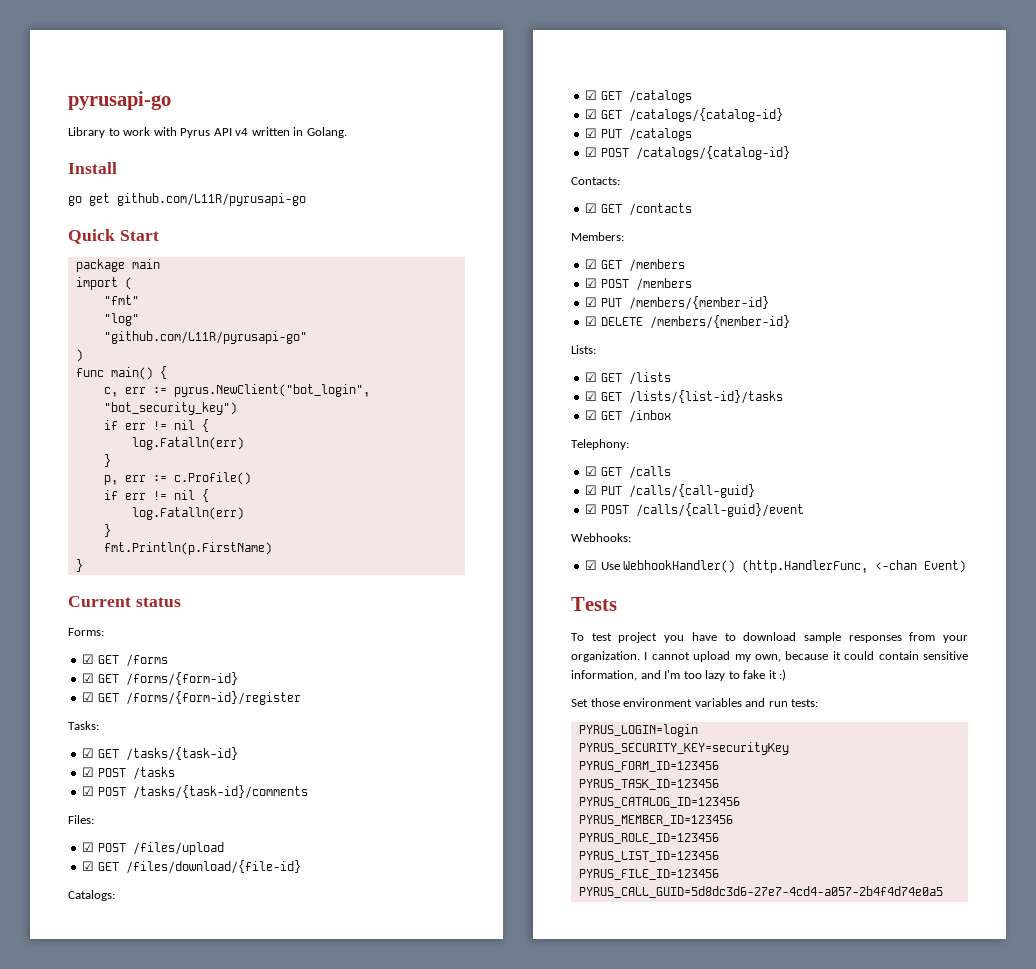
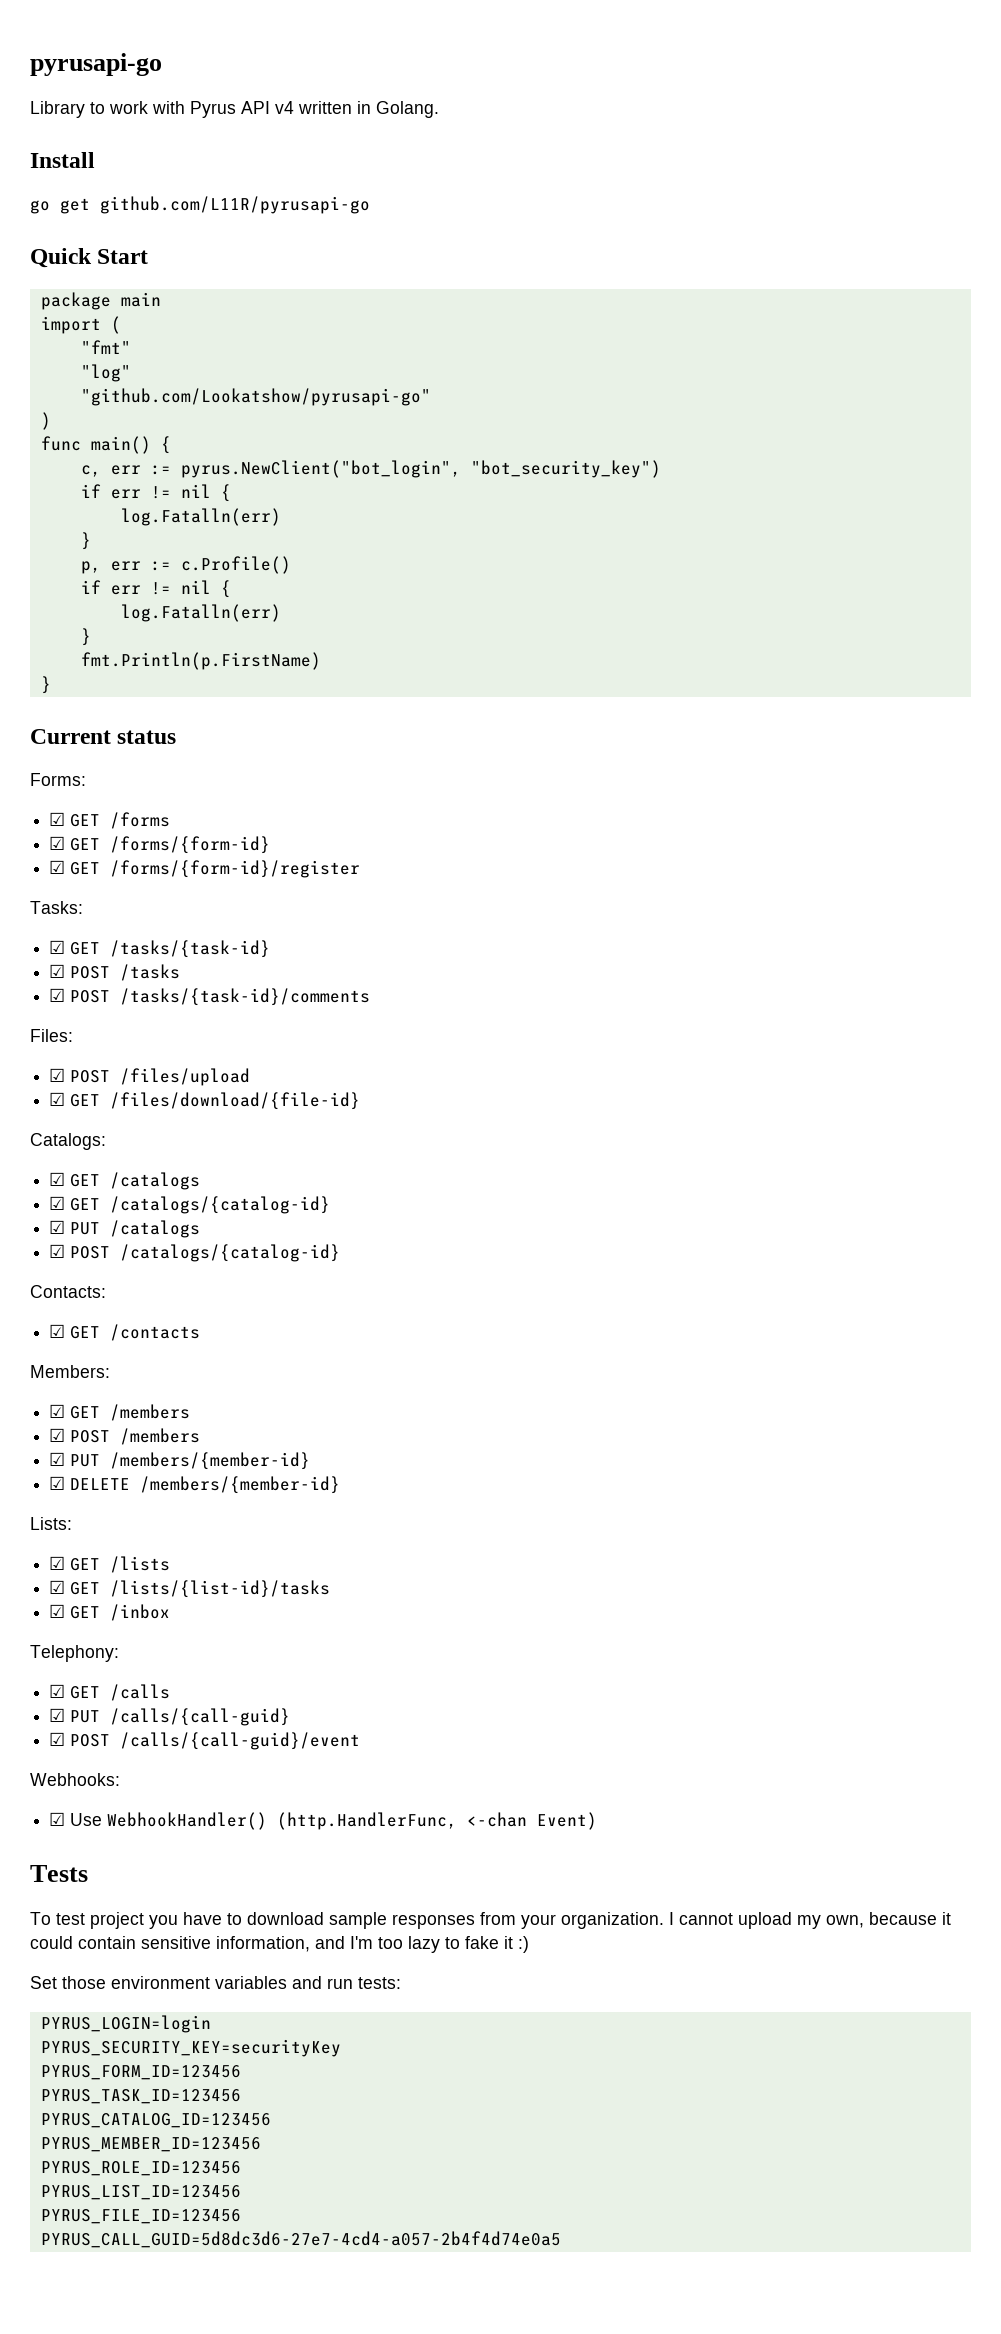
[103,331,307,344] "github.com/L11R/pyrusapi-go" -> [80,388,431,406] "github.com/Lookatshow/pyrusapi-go"

